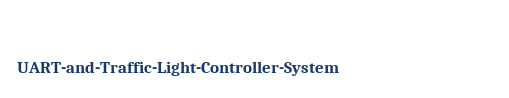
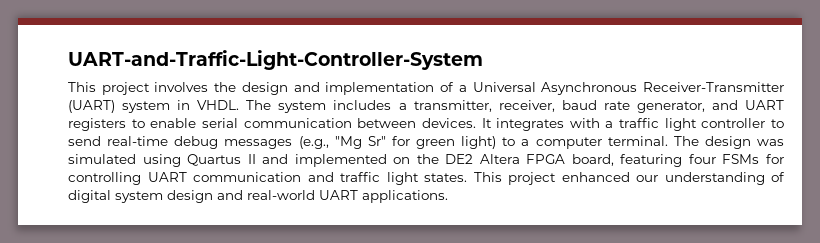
(339, 68) none -> [68,82,784,95] [68,100,784,113] [68,118,784,131] [68,136,784,149] [68,154,784,167] [68,172,785,185] [68,190,448,203] // This project involves the design and implementation of a Universal Asynchronous Receiver-Transmitter (UART) system in VHDL. The system includes a transmitter, receiver, baud rate generator, and UART registers to enable serial communication between devices. It integrates with a traffic light controller to send real-time debug messages (e.g., "Mg Sr" for green light) to a computer terminal. The design was simulated using Quartus II and implemented on the DE2 Altera FPGA board, featuring four FSMs for controlling UART communication and traffic light states. This project enhanced our understanding of digital system design and real-world UART applications.

